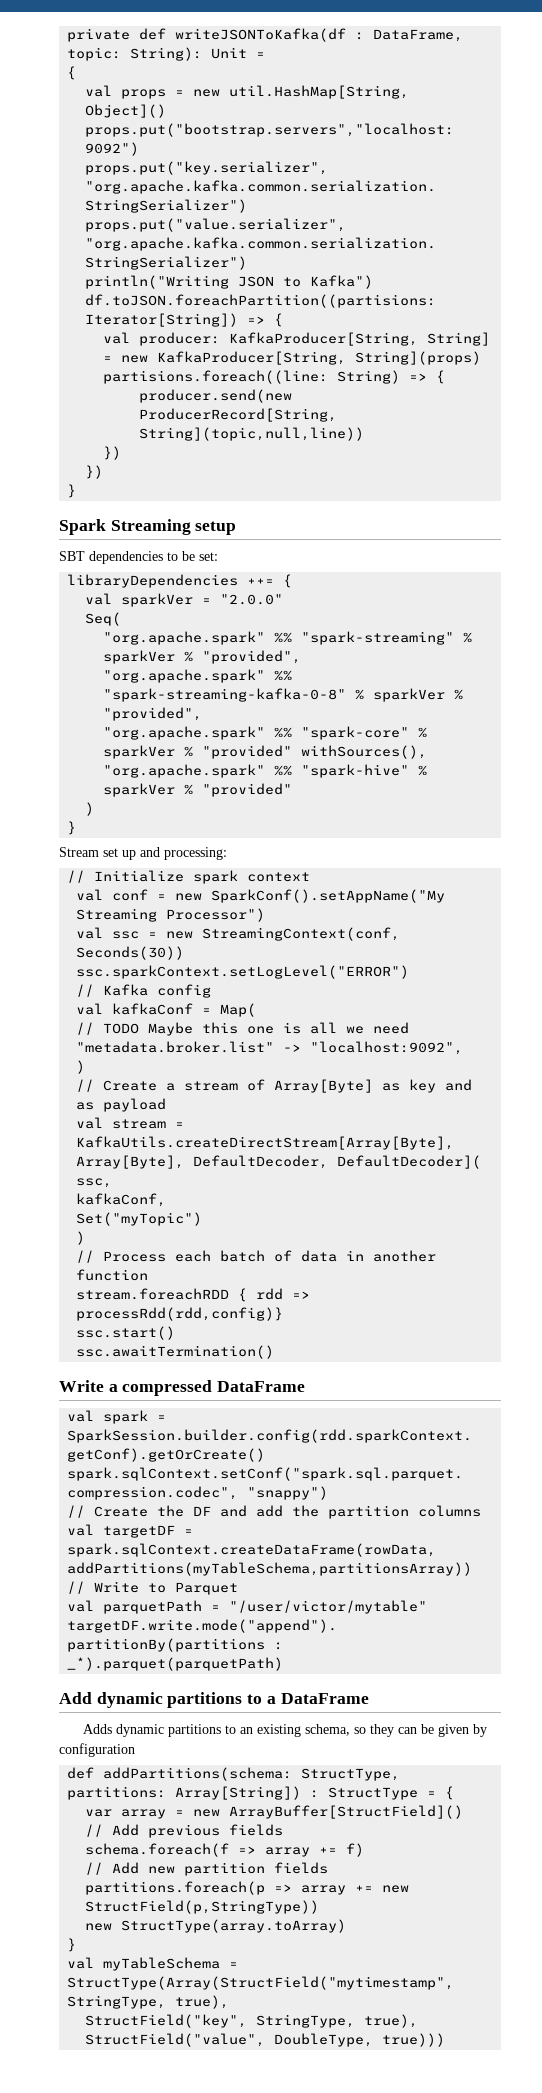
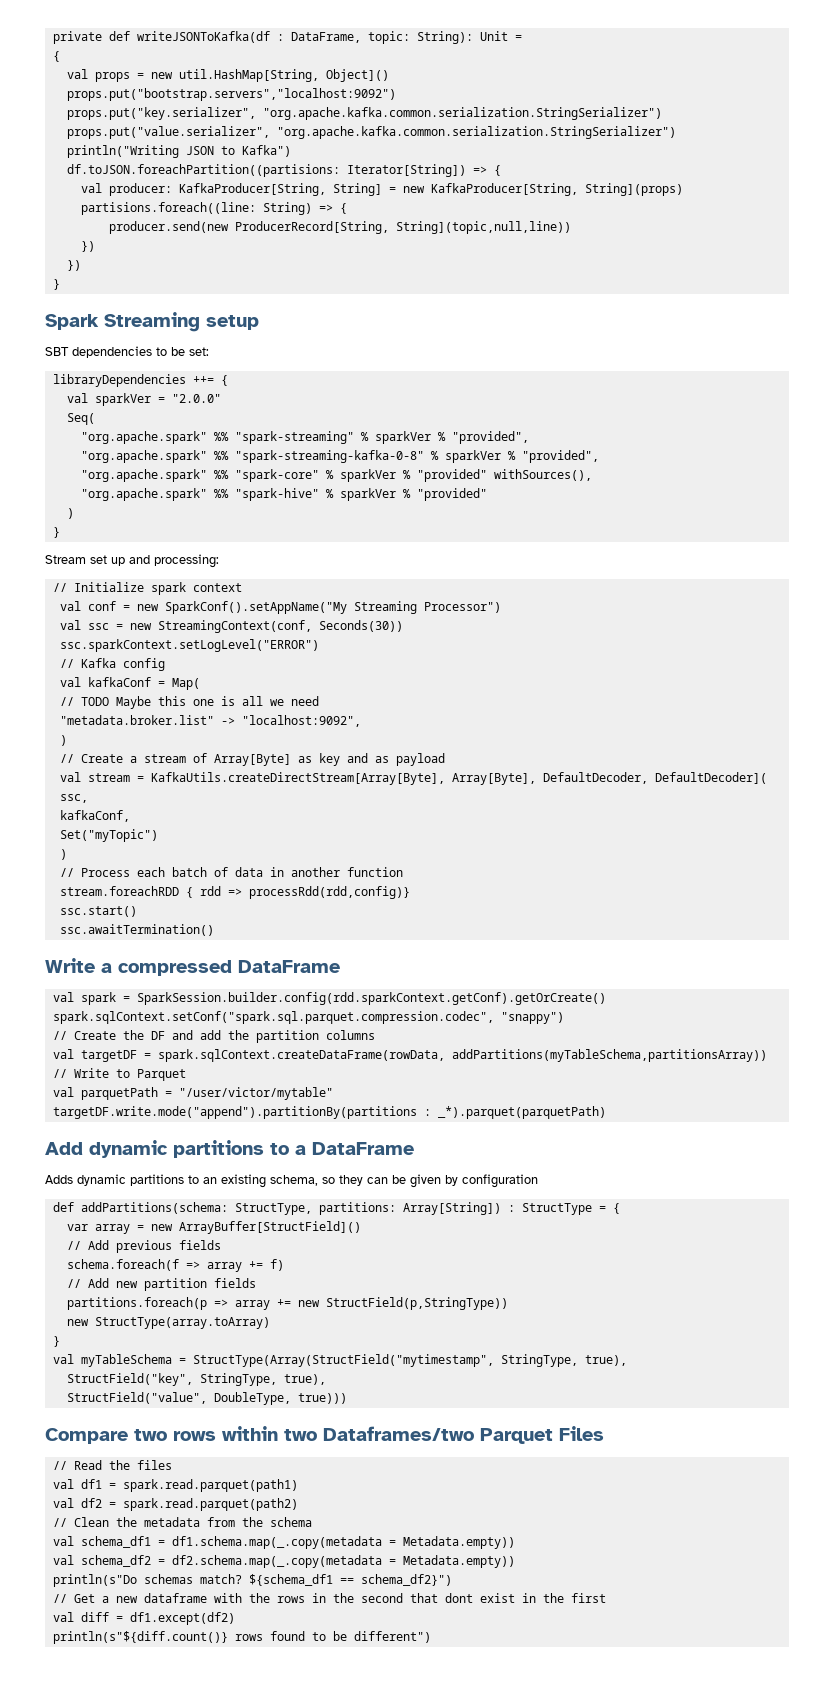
(446, 2040) none -> [45,1426,604,1444] [52,1460,172,1470] [52,1479,298,1492] [52,1498,298,1511] [52,1517,312,1527] [52,1536,515,1549] [52,1555,515,1568] [52,1574,452,1587] [52,1593,606,1603] [52,1612,235,1625] [52,1631,431,1644] // Compare two rows within two Dataframes/two Parquet Files // // Read the files // val df1 = spark.read.parquet(path1) // val df2 = spark.read.parquet(path2) // // Clean the metadata from the schema // val schema_df1 = df1.schema.map(_.copy(metadata = Metadata.empty)) // val schema_df2 = df2.schema.map(_.copy(metadata = Metadata.empty)) // println(s"Do schemas match? ${schema_df1 == schema_df2}") // // Get a new dataframe with the rows in the second that dont exist in the first // val diff = df1.except(df2) // println(s"${diff.count()} rows found to be different")

